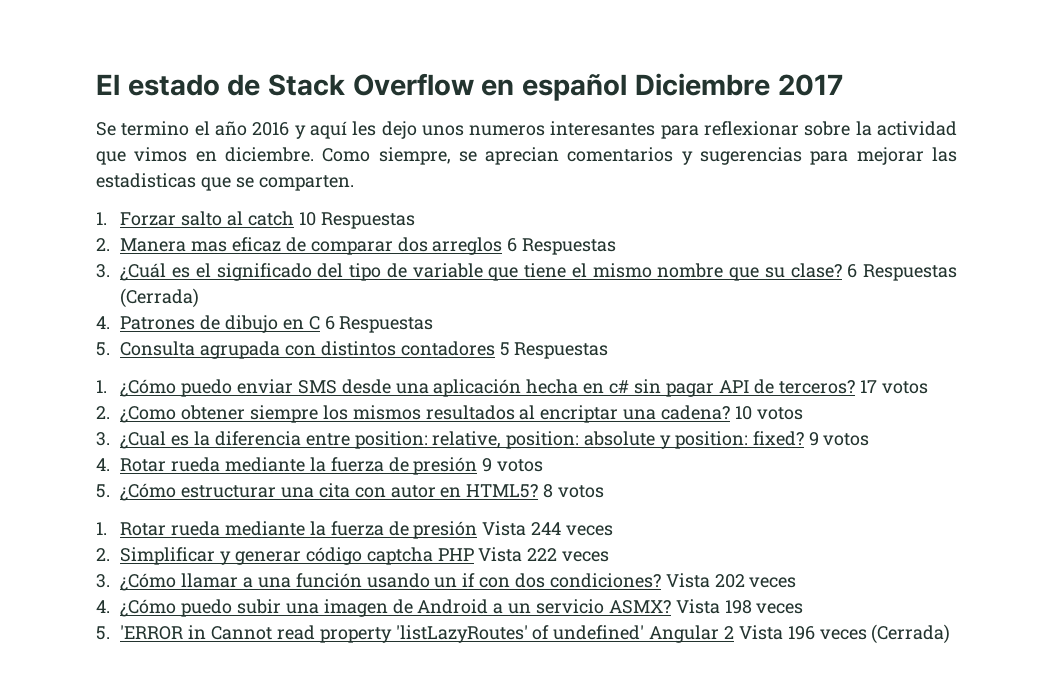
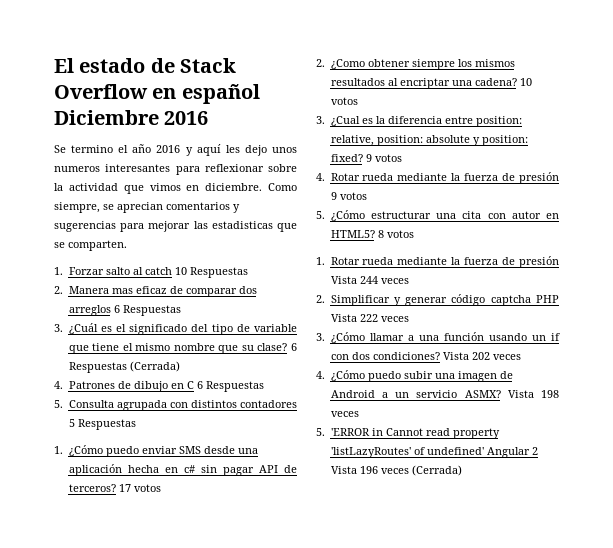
[777,74,843,96] 2017 -> [164,111,209,125] 2016

